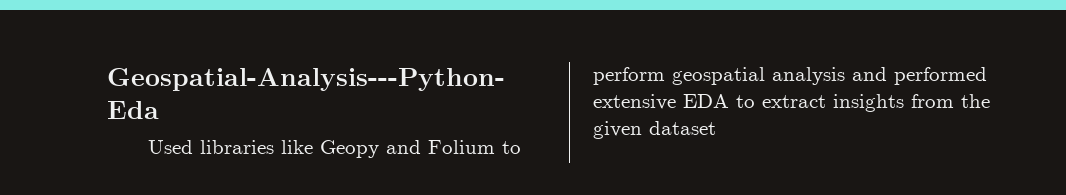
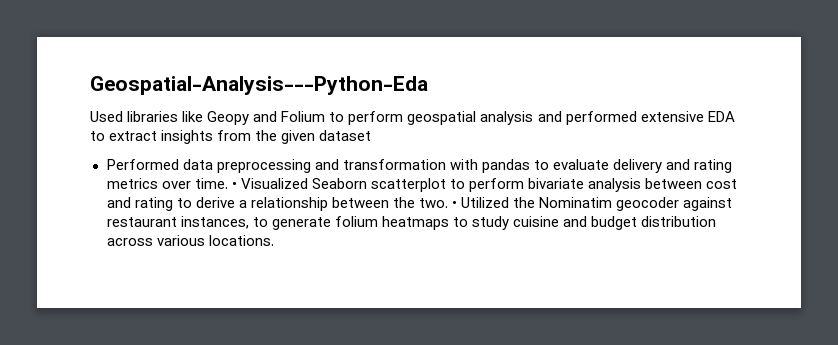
(716, 128) none -> [106,159,733,173] [106,178,738,192] [106,197,733,211] [106,216,717,230] [106,235,274,246] // Performed data preprocessing and transformation with pandas to evaluate delivery and rating metrics over time. • Visualized Seaborn scatterplot to perform bivariate analysis between cost and rating to derive a relationship between the two. • Utilized the Nominatim geocoder against restaurant instances, to generate folium heatmaps to study cuisine and budget distribution across various locations.

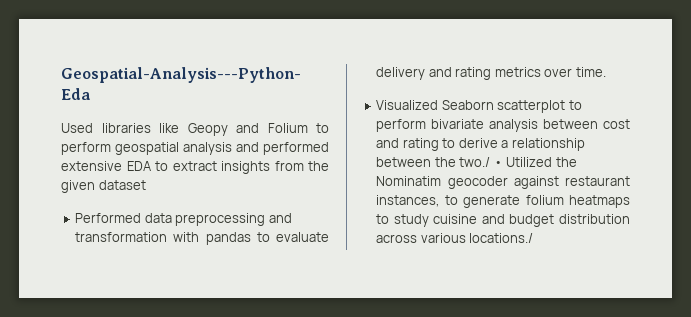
[231,182,237,189] • -> (606, 72) //
[418,198,448,208] two. -> [459,157,491,167] two./
[208,235,274,246] locations. -> [469,233,534,243] locations./

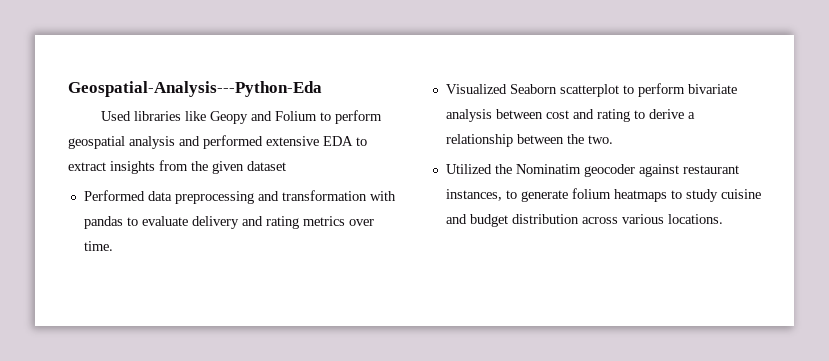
[459,157,503,167] two./ • -> [587,135,613,144] two. //
[469,233,534,243] locations./ -> [667,214,723,224] locations.

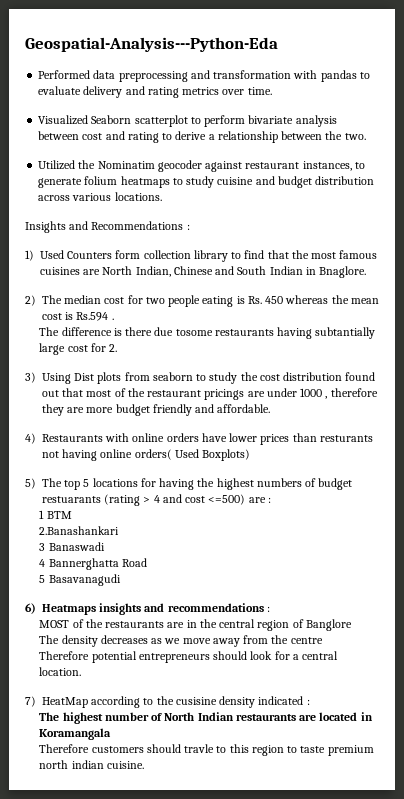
[100,110,382,124] [68,135,367,149] [68,160,286,174] // Used libraries like Geopy and Folium to perform geospatial analysis and performed extensive EDA to extract insights from the given dataset -> (278, 44) none
(723, 219) none -> [25,221,190,233] [25,250,378,262] [40,266,367,278] [25,295,379,307] [42,312,114,321] [39,327,376,339] [39,343,118,355] [25,372,376,384] [42,388,378,400] [42,404,271,416] [25,433,373,445] [42,449,251,461] [25,478,353,490] [42,494,271,506] [39,510,72,519] [39,526,120,535] [39,542,105,551] [39,558,147,570] [39,574,121,586] [25,603,270,615] [39,619,352,631] [39,635,323,647] [39,651,339,663] [39,667,82,676] [25,696,310,708] [39,712,373,724] [39,728,112,740] [39,744,374,756] [39,760,144,769] // Insights and Recommendations : // 1) Used Counters form collection library to find that the most famous cuisines are North Indian, Chinese and South Indian in Bnaglore. // 2) The median cost for two people eating is Rs. 450 whereas the mean cost is Rs.594 . // The difference is there due tosome restaurants having subtantially large cost for 2. // 3) Using Dist plots from seaborn to study the cost distribution found out that most of the restaurant pricings are under 1000 , therefore they are more budget friendly and affordable. // 4) Restaurants with online orders have lower prices than resturants not having online orders( Used Boxplots) // 5) The top 5 locations for having the highest numbers of budget restuarants (rating > 4 and cost <=500) are : // 1 BTM // 2.Banashankari // 3 Banaswadi // 4 Bannerghatta Road // 5 Basavanagudi // 6) Heatmaps insights and recommendations : // MOST of the restaurants are in the central region of Banglore // The density decreases as we move away from the centre // Therefore potential entrepreneurs should look for a central location. // 7) HeatMap according to the cusisine density indicated : // The highest number of North Indian restaurants are located in Koramangala // Therefore customers should travle to this region to taste premium north indian cuisine.

